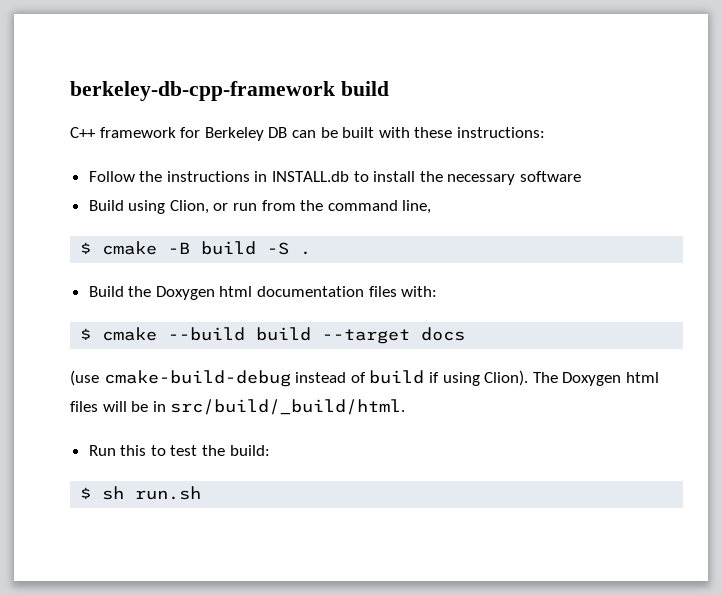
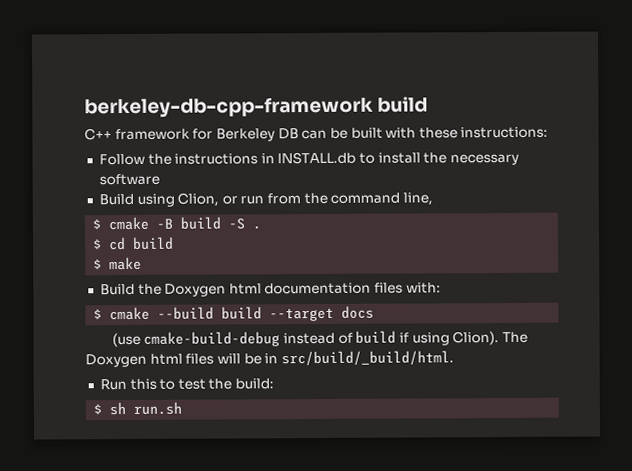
(312, 253) none -> [93,236,175,251] [93,256,143,271] // $ cd build // $ make

